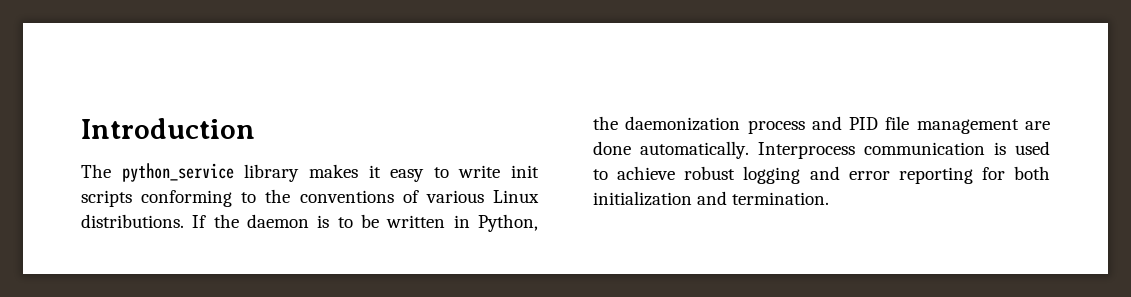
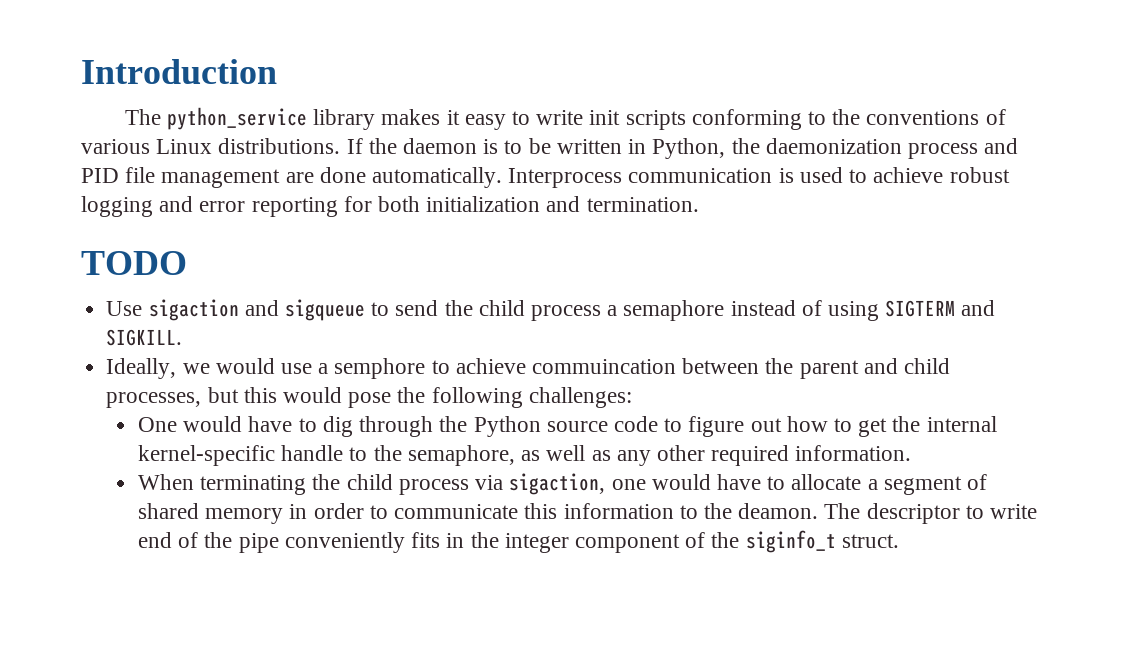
(830, 198) none -> [81,251,187,275] [106,299,996,321] [106,329,183,346] [106,358,951,379] [106,387,632,408] [138,416,997,437] [138,445,912,466] [138,473,987,495] [138,503,1037,524] [138,530,899,553] // TODO // Use sigaction and sigqueue to send the child process a semaphore instead of using SIGTERM and SIGKILL. // Ideally, we would use a semphore to achieve commuincation between the parent and child processes, but this would pose the following challenges: // One would have to dig through the Python source code to figure out how to get the internal kernel-specific handle to the semaphore, as well as any other required information. // When terminating the child process via sigaction, one would have to allocate a segment of shared memory in order to communicate this information to the deamon. The descriptor to write end of the pipe conveniently fits in the integer component of the siginfo_t struct.

